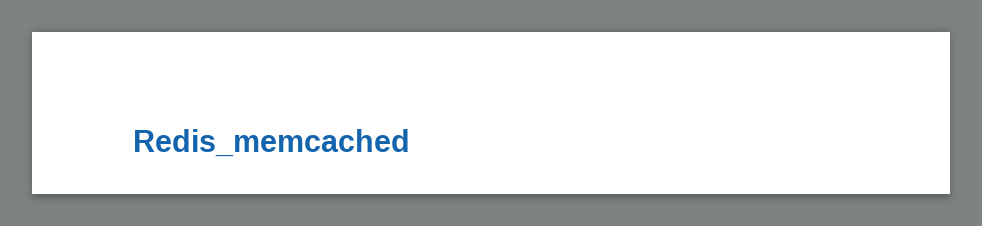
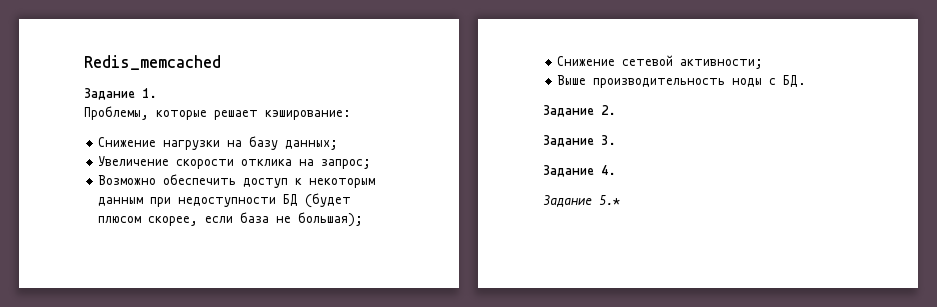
(410, 143) none -> [84,88,157,100] [84,106,351,120] [98,136,339,150] [98,156,372,169] [98,174,376,188] [98,193,352,208] [98,212,364,227] [557,55,764,69] [557,75,807,88] [543,105,616,117] [543,135,616,147] [543,165,616,177] [543,195,620,207] // Задание 1. // Проблемы, которые решает кэширование: // Снижение нагрузки на базу данных; // Увеличение скорости отклика на запрос; // Возможно обеспечить доступ к некоторым данным при недоступности БД (будет плюсом скорее, если база не большая); // Снижение сетевой активности; // Выше производительность ноды с БД. // Задание 2. // Задание 3. // Задание 4. // Задание 5.*

